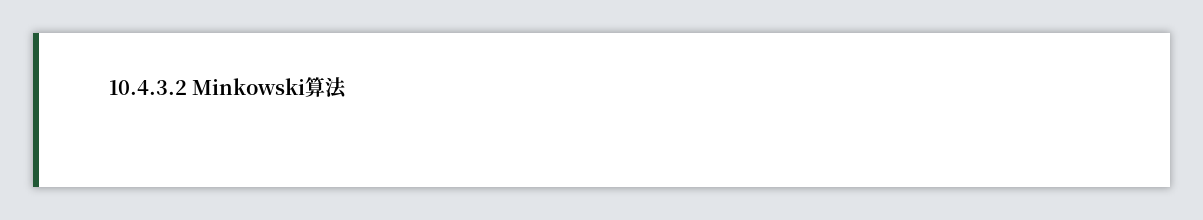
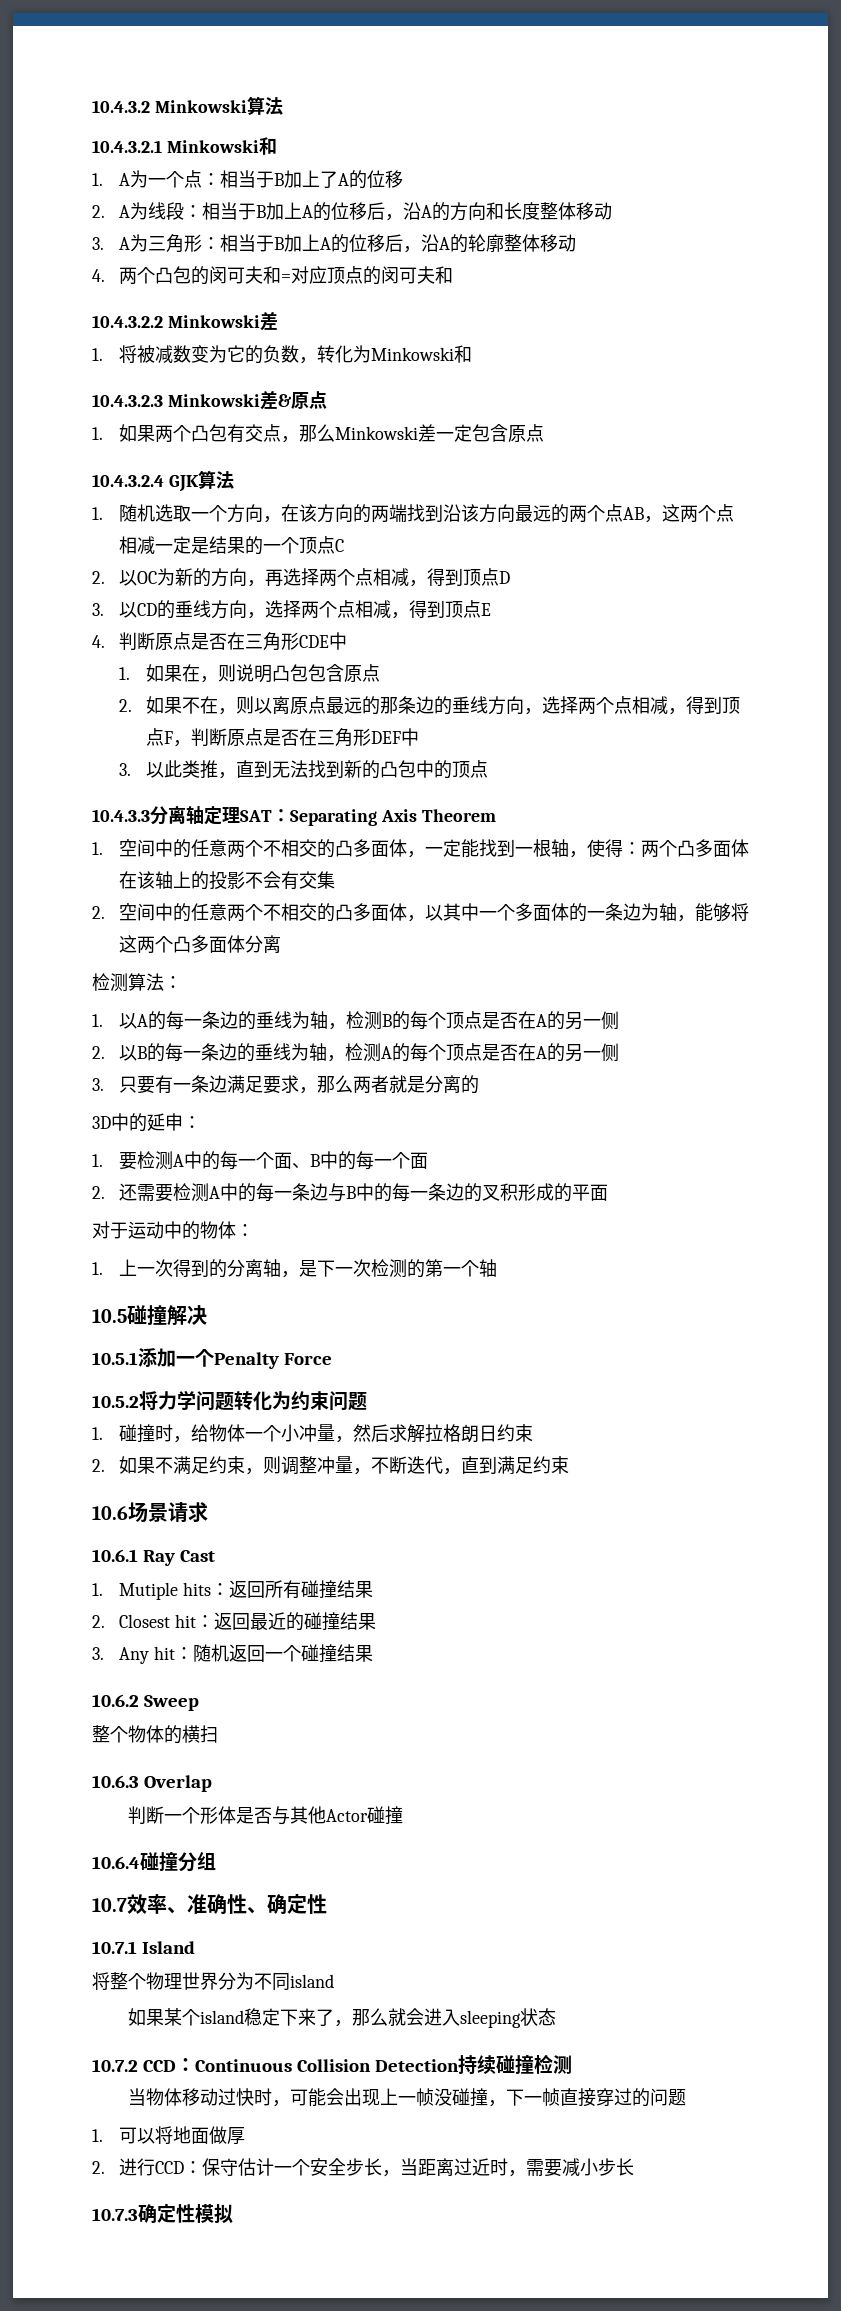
(348, 88) none -> [92,137,277,155] [92,170,403,189] [92,202,612,221] [92,234,576,253] [92,266,453,285] [92,312,278,331] [92,345,472,364] [92,391,327,410] [92,424,544,443] [92,470,234,492] [92,504,734,523] [118,536,344,555] [92,568,510,587] [92,600,491,619] [92,632,347,651] [118,664,380,683] [118,696,740,715] [145,728,419,747] [118,760,488,779] [92,806,496,826] [92,839,749,858] [118,871,335,890] [92,903,749,922] [118,935,281,953] [92,973,182,992] [92,1011,619,1030] [92,1043,619,1062] [92,1075,479,1094] [92,1113,201,1132] [92,1151,428,1170] [92,1183,608,1202] [92,1221,254,1240] [92,1259,497,1278] [92,1305,207,1326] [92,1348,333,1369] [92,1390,367,1411] [92,1424,533,1443] [92,1456,569,1475] [92,1502,208,1523] [92,1549,216,1566] [92,1580,373,1600] [92,1612,376,1631] [92,1644,373,1664] [92,1694,200,1711] [92,1725,218,1744] [92,1775,213,1792] [127,1806,403,1825] [92,1852,216,1872] [92,1894,327,1914] [92,1941,196,1954] [92,1972,334,1991] [127,2008,556,2028] [92,2054,573,2075] [127,2088,686,2107] [92,2126,245,2144] [92,2158,634,2177] [92,2204,233,2224] // 10.4.3.2.1 Minkowski和 // 1. A为一个点：相当于B加上了A的位移 // 2. A为线段：相当于B加上A的位移后，沿A的方向和长度整体移动 // 3. A为三角形：相当于B加上A的位移后，沿A的轮廓整体移动 // 4.两个凸包的闵可夫和=对应顶点的闵可夫和 // 10.4.3.2.2 Minkowski差 // 1.将被减数变为它的负数，转化为Minkowski和 // 10.4.3.2.3 Minkowski差&原点 // 1.如果两个凸包有交点，那么Minkowski差一定包含原点 // 10.4.3.2.4 GJK算法 // 1.随机选取一个方向，在该方向的两端找到沿该方向最远的两个点AB，这两个点相减一定是结果的一个顶点C // 2.以OC为新的方向，再选择两个点相减，得到顶点D // 3.以CD的垂线方向，选择两个点相减，得到顶点E // 4.判断原点是否在三角形CDE中 // 1.如果在，则说明凸包包含原点 // 2.如果不在，则以离原点最远的那条边的垂线方向，选择两个点相减，得到顶点F，判断原点是否在三角形DEF中 // 3.以此类推，直到无法找到新的凸包中的顶点 // 10.4.3.3分离轴定理SAT：Separating Axis Theorem // 1.空间中的任意两个不相交的凸多面体，一定能找到一根轴，使得：两个凸多面体在该轴上的投影不会有交集 // 2.空间中的任意两个不相交的凸多面体，以其中一个多面体的一条边为轴，能够将这两个凸多面体分离 // 检测算法： // 1.以A的每一条边的垂线为轴，检测B的每个顶点是否在A的另一侧 // 2.以B的每一条边的垂线为轴，检测A的每个顶点是否在A的另一侧 // 3.只要有一条边满足要求，那么两者就是分离的 // 3D中的延申： // 1.要检测A中的每一个面、B中的每一个面 // 2.还需要检测A中的每一条边与B中的每一条边的叉积形成的平面 // 对于运动中的物体： // 1.上一次得到的分离轴，是下一次检测的第一个轴 // 10.5碰撞解决 // 10.5.1添加一个Penalty Force // 10.5.2将力学问题转化为约束问题 // 1.碰撞时，给物体一个小冲量，然后求解拉格朗日约束 // 2.如果不满足约束，则调整冲量，不断迭代，直到满足约束 // 10.6场景请求 // 10.6.1 Ray Cast // 1. Mutiple hits：返回所有碰撞结果 // 2. Closest hit：返回最近的碰撞结果 // 3. Any hit：随机返回一个碰撞结果 // 10.6.2 Sweep // 整个物体的横扫 // 10.6.3 Overlap // 判断一个形体是否与其他Actor碰撞 // 10.6.4碰撞分组 // 10.7效率、准确性、确定性 // 10.7.1 Island // 将整个物理世界分为不同island // 如果某个island稳定下来了，那么就会进入sleeping状态 // 10.7.2 CCD：Continuous Collision Detection持续碰撞检测 // 当物体移动过快时，可能会出现上一帧没碰撞，下一帧直接穿过的问题 // 1.可以将地面做厚 // 2.进行CCD：保守估计一个安全步长，当距离过近时，需要减小步长 // 10.7.3确定性模拟

